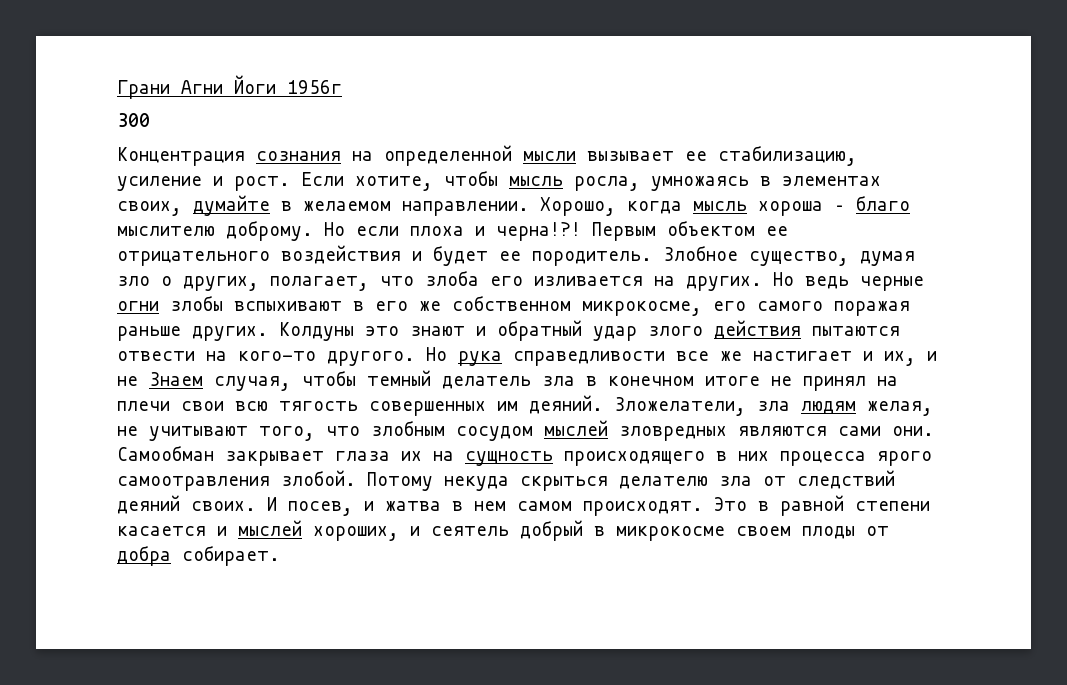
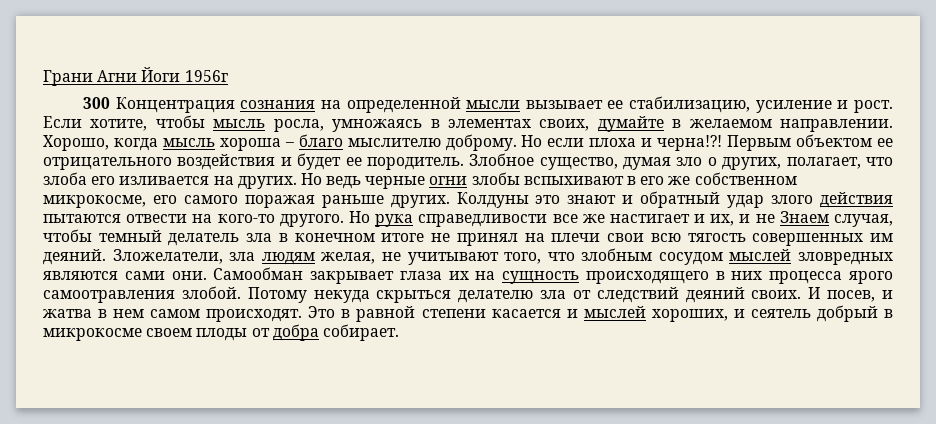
(150, 120) // -> (110, 103) none

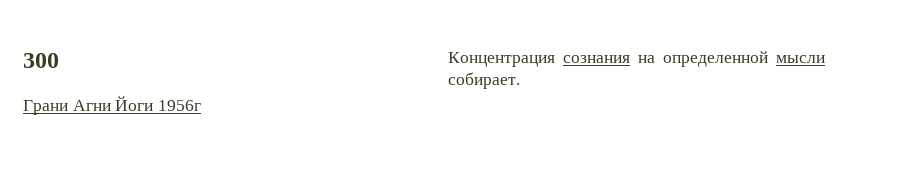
(43, 78) none -> [23,53,59,68] 300 //
[82,97,110,109] 300 -> (202, 105) none
[525,96,894,113] [43,115,893,132] [43,134,893,151] [43,153,893,170] [43,172,797,189] [43,191,893,208] [43,211,893,227] [43,229,894,246] [43,248,893,265] [43,267,893,284] [43,286,893,303] [43,305,893,322] [43,324,319,341] вызывает ее стабилизацию, усиление и рост. Если хотите, чтобы мысль росла, умножаясь в элементах своих, думайте в желаемом направлении. Хорошо, когда мысль хороша – благо мыслителю доброму. Но если плоха и черна!?! Первым объектом ее отрицательного воздействия и будет ее породитель. Злобное существо, думая зло о других, полагает, что злоба его изливается на других. Но ведь черные огни злобы вспыхивают в его же собственном микрокосме, его самого поражая раньше других. Колдуны это знают и обратный удар злого действия пытаются отвести на кого-то другого. Но рука справедливости все же настигает и их, и не Знаем случая, чтобы темный делатель зла в конечном итоге не принял на плечи свои всю тягость совершенных им деяний. Зложелатели, зла людям желая, не учитывают того, что злобным сосудом мыслей зловредных являются сами они. Самообман закрывает глаза их на сущность происходящего в них процесса ярого самоотравления злобой. Потому некуда скрыться делателю зла от следствий деяний своих. И посев, и жатва в нем самом происходят. Это в равной степени касается и мыслей хороших, и сеятель добрый в микрокосме своем плоды от добра -> (825, 59) none

